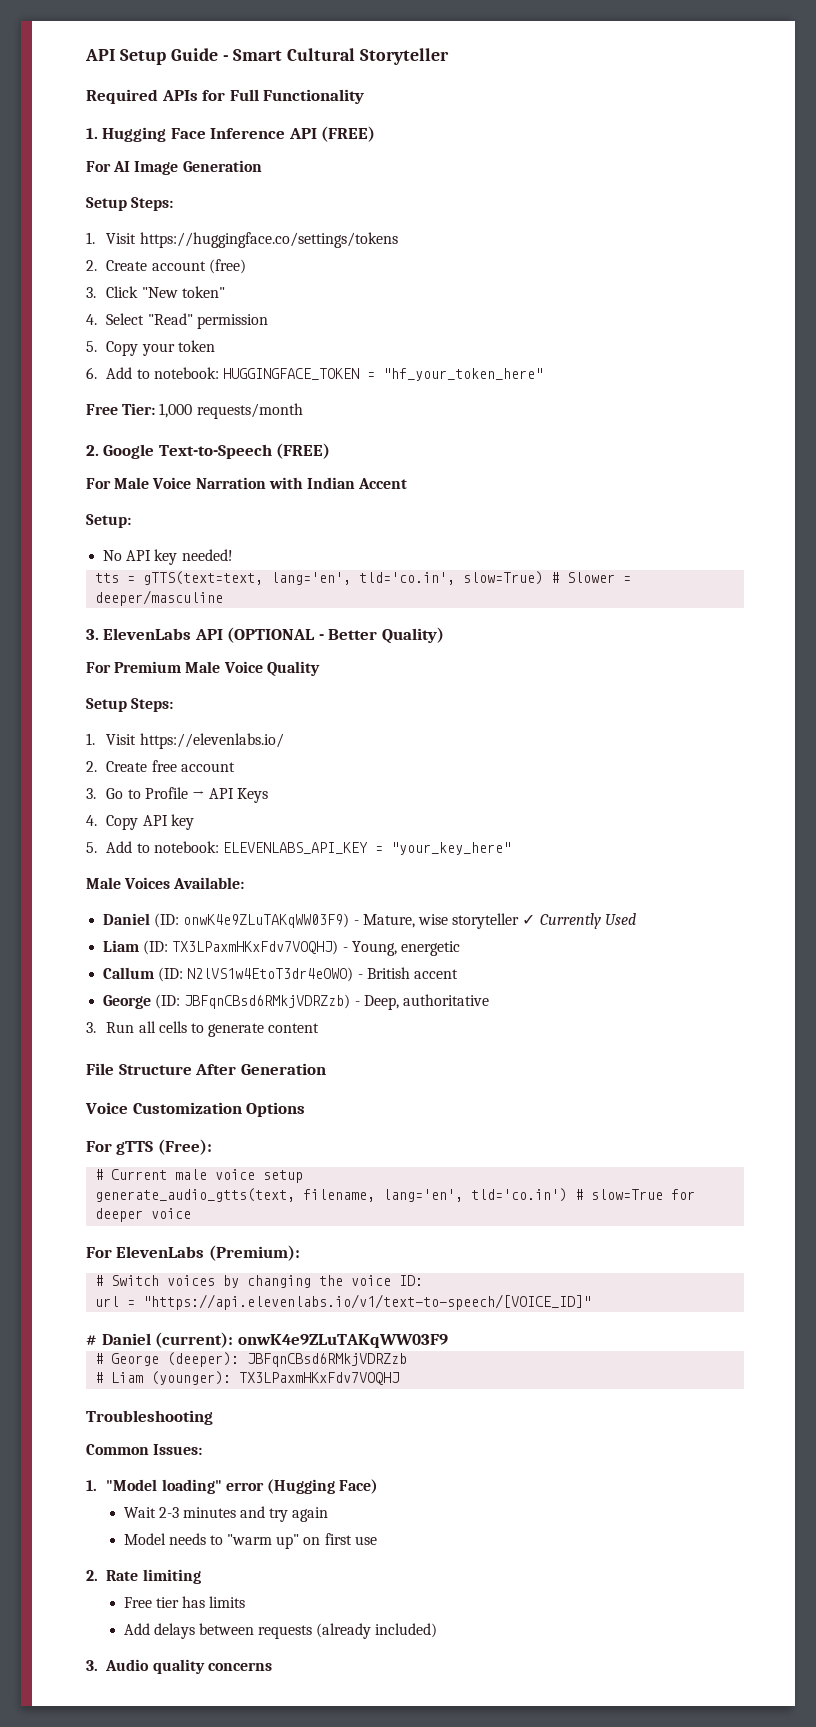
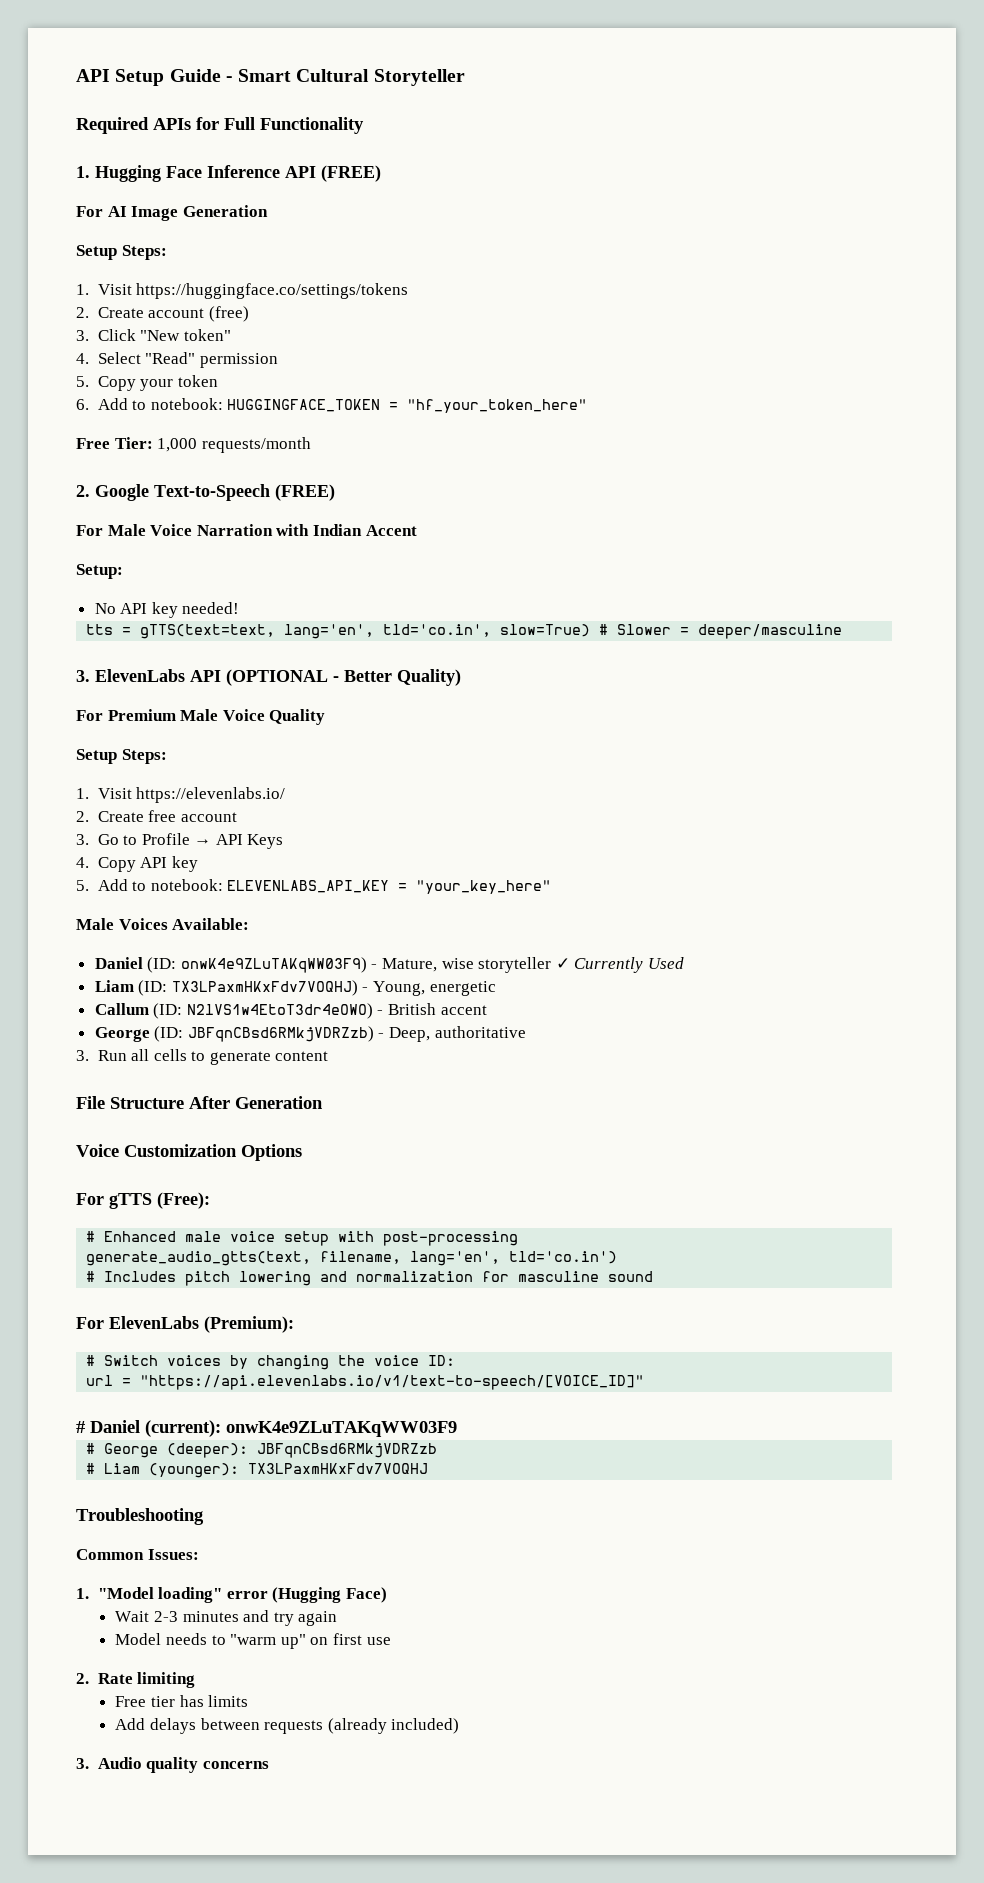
[111,1169,168,1180] Current -> [104,1231,177,1242] Enhanced
(304, 1176) none -> [338,1231,519,1246] with post-processing
[575,1189,696,1200] [95,1208,192,1222] # slow=True for deeper voice -> [86,1271,654,1286] // # Includes pitch lowering and normalization for masculine sound

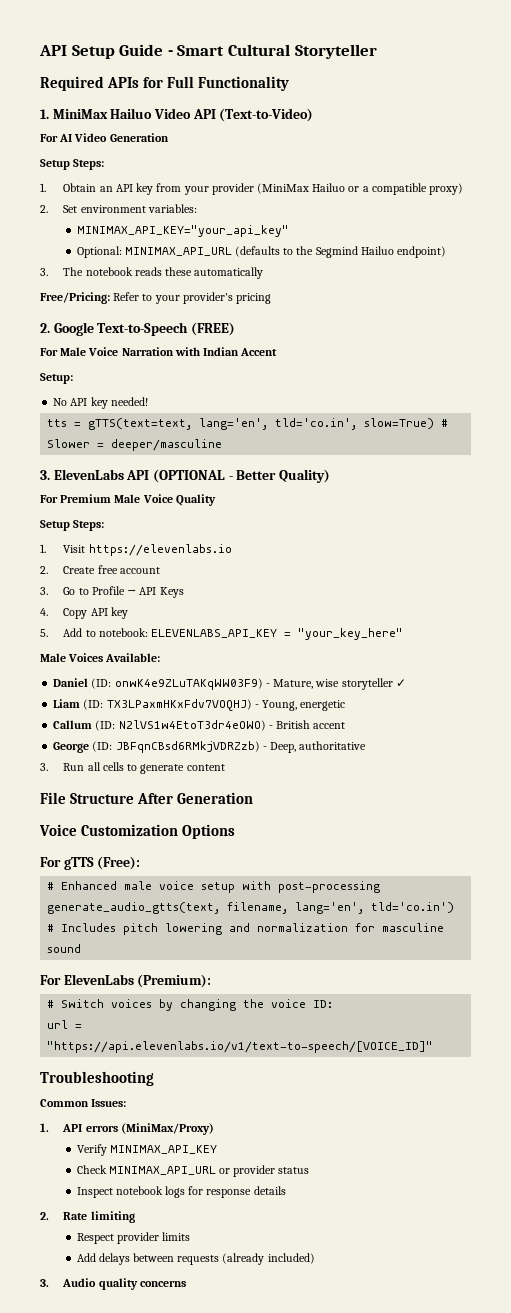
[95,165,381,182] Hugging Face Inference API (FREE) -> [52,108,314,122] MiniMax Hailuo Video API (Text-to-Video)
[131,206,179,221] Image -> [74,133,108,142] Video
[97,283,409,299] [76,306,249,322] [76,329,231,341] [76,352,278,368] [76,375,218,391] [76,398,588,413] [76,437,311,453] Visit https://huggingface.co/settings/tokens // 2. Create account (free) // 3. Click "New token" // 4. Select "Read" permission // 5. Copy your token // 6. Add to notebook: HUGGINGFACE_TOKEN = "hf_your_token_here" // Free Tier: 1,000 requests/month -> [63,183,464,195] [40,204,197,213] [76,225,289,237] [76,246,447,258] [40,267,264,279] [40,292,272,304] Obtain an API key from your provider (MiniMax Hailuo or a compatible proxy) // 2. Set environment variables: // MINIMAX_API_KEY="your_api_key" // Optional: MINIMAX_API_URL (defaults to the Segmind Hailuo endpoint) // 3. The notebook reads these automatically // Free/Pricing: Refer to your provider's pricing
[136,787,286,803] https://elevenlabs.io/ -> [88,544,232,556] https://elevenlabs.io
[574,957,685,973] Currently Used -> (406, 683) none
[76,1420,457,1437] [86,1443,438,1458] [86,1463,429,1478] [76,1508,204,1525] [76,1549,199,1560] [76,1587,387,1603] [115,1610,338,1626] [115,1633,391,1649] # Daniel (current): onwK4e9ZLuTAKqWW03F9 // # George (deeper): JBFqnCBsd6RMkjVDRZzb // # Liam (younger): TX3LPaxmHKxFdv7VOQHJ // Troubleshooting // Common Issues: // 1. "Model loading" error (Hugging Face) // Wait 2-3 minutes and try again // Model needs to "warm up" on first use -> [40,1071,154,1086] [40,1099,127,1107] [40,1123,214,1135] [76,1144,217,1156] [76,1165,310,1177] [76,1186,286,1198] Troubleshooting // Common Issues: // 1. API errors (MiniMax/Proxy) // Verify MINIMAX_API_KEY // Check MINIMAX_API_URL or provider status // Inspect notebook logs for response details
[115,1695,204,1707] Free tier has -> [76,1232,159,1244] Respect provider

